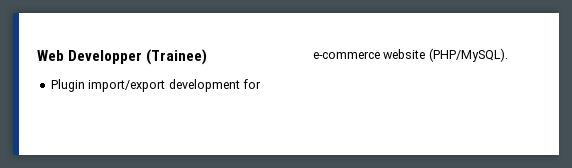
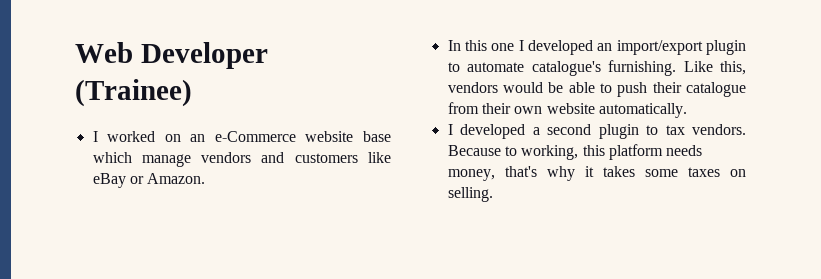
[68,50,143,64] Developper -> [140,42,268,69] Developer
[50,79,261,92] [312,48,508,62] Plugin import/export development for e-commerce website (PHP/MySQL). -> [92,131,391,142] [92,152,391,167] [92,173,206,188] [447,40,746,55] [447,60,746,76] [447,82,746,97] [447,102,687,118] [447,124,746,139] [447,144,703,160] [447,166,746,181] [447,187,493,202] I worked on an e-Commerce website base which manage vendors and customers like eBay or Amazon. // In this one I developed an import/export plugin to automate catalogue's furnishing. Like this, vendors would be able to push their catalogue from their own website automatically. // I developed a second plugin to tax vendors. Because to working, this platform needs money, that's why it takes some taxes on selling.

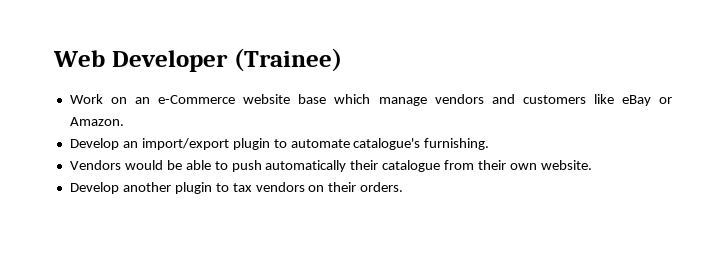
[92,131,156,142] I worked -> [69,94,103,104] Work
[447,40,593,55] In this one I developed -> [69,138,119,150] Develop
[683,61,746,75] [447,82,498,93] Like this, vendors -> [69,160,121,170] // Vendors
(648, 89) none -> [265,160,347,172] automatically
[546,103,687,118] [447,124,746,139] [447,144,703,160] [447,166,746,181] [447,187,493,202] website automatically. // I developed a second plugin to tax vendors. Because to working, this platform needs money, that's why it takes some taxes on selling. -> [540,160,592,170] [69,182,404,194] website. // Develop another plugin to tax vendors on their orders.

